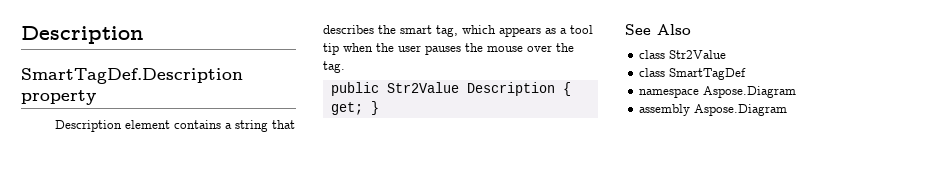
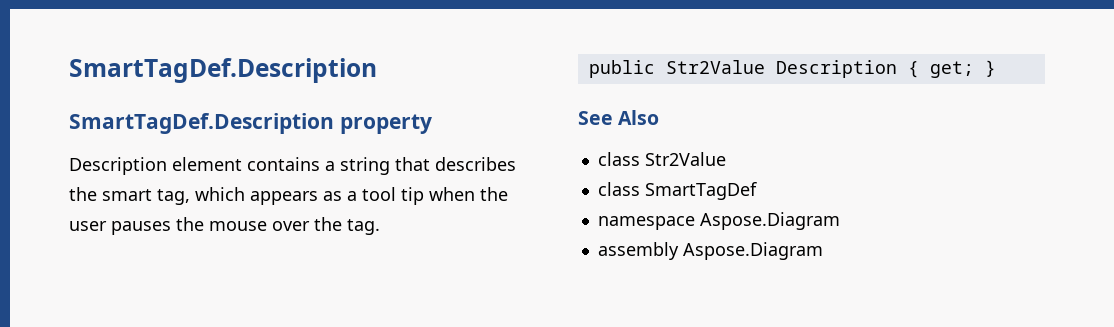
[21,26,144,44] Description -> [69,58,377,83] SmartTagDef.Description

